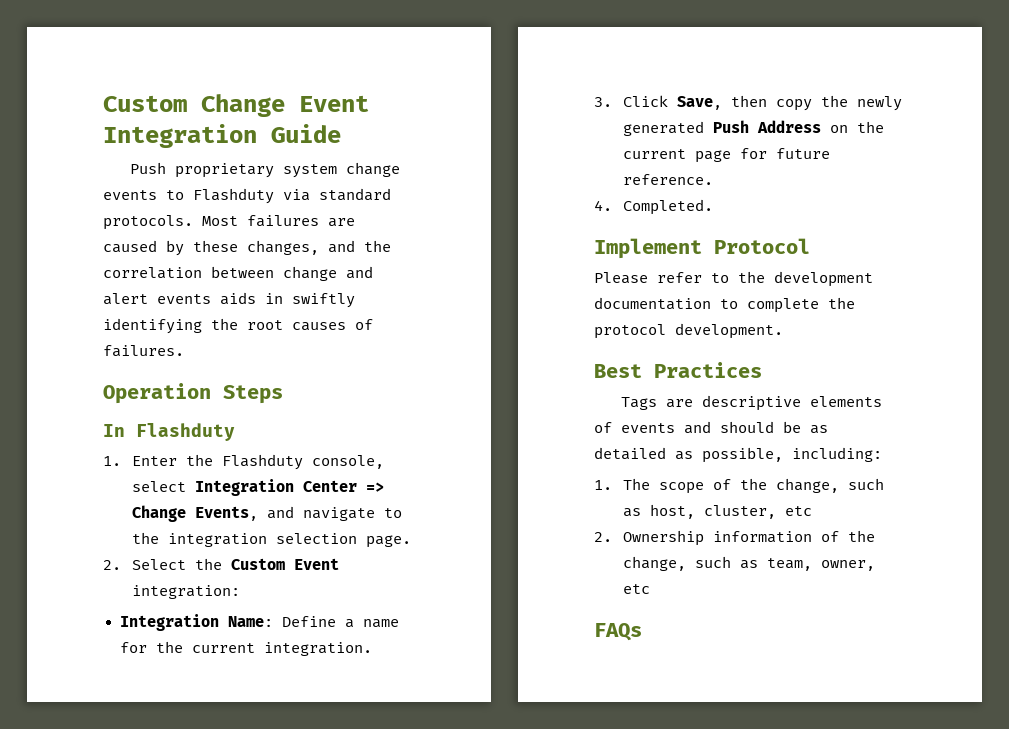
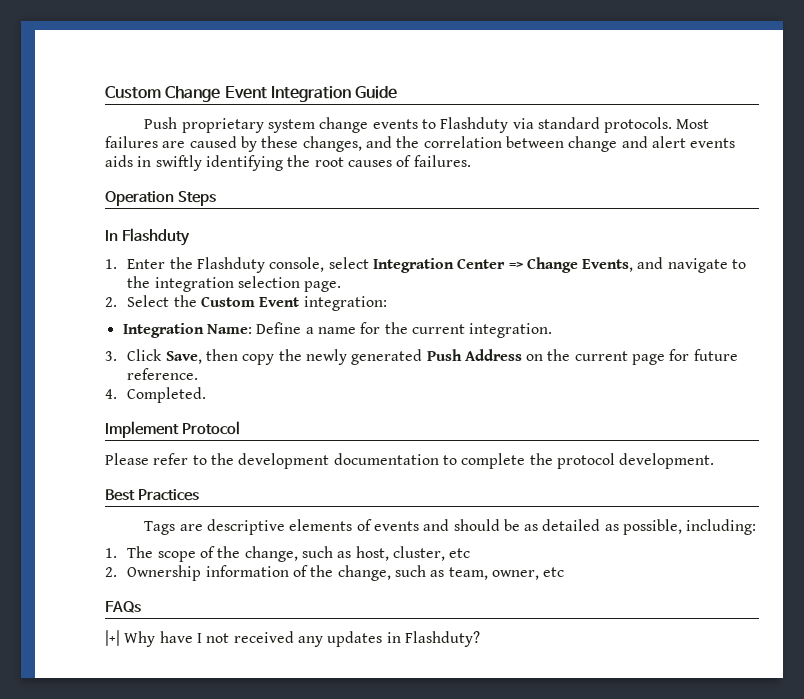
(642, 632) none -> [105,630,480,647] // |+| Why have I not received any updates in Flashduty?

